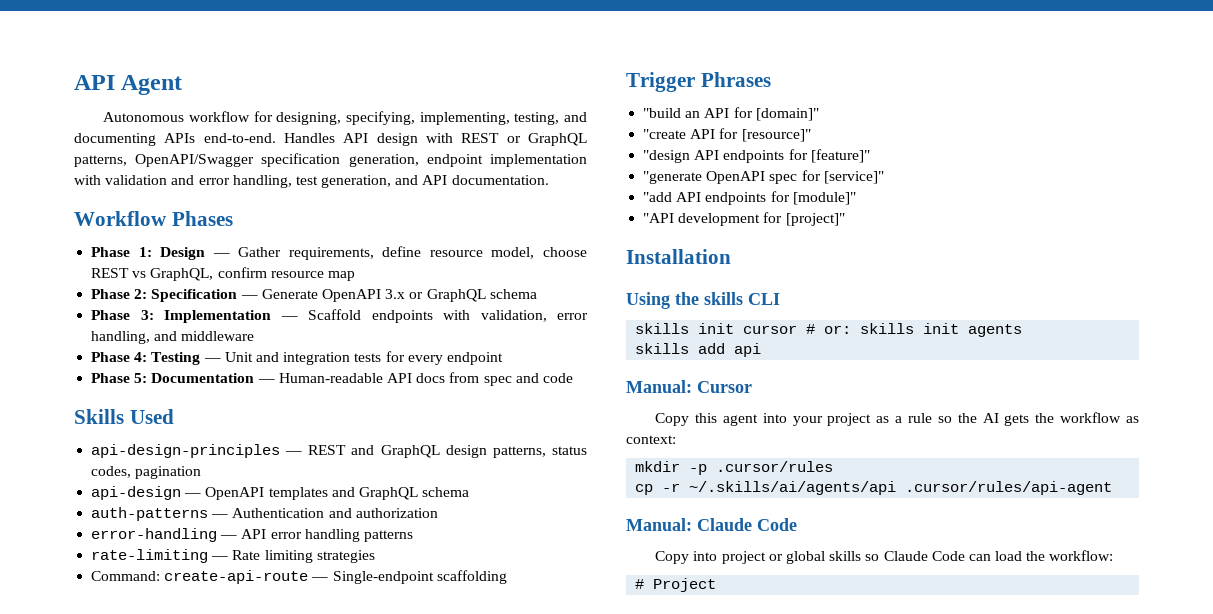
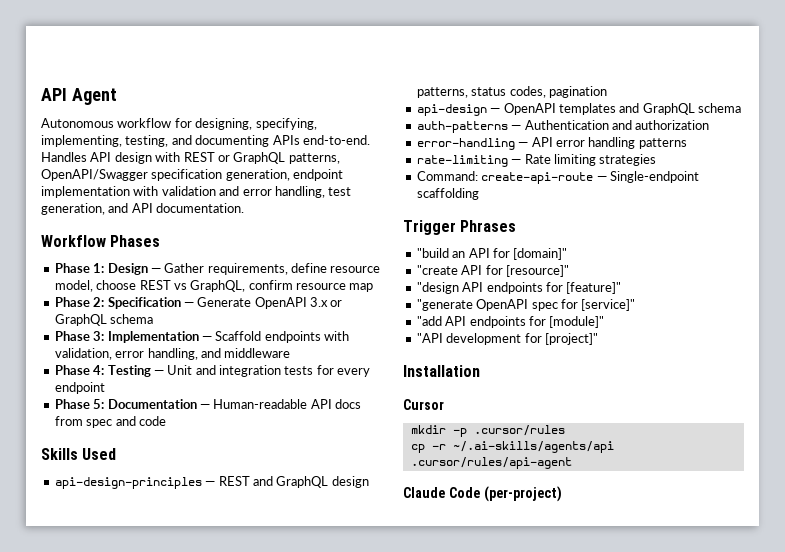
[626,292,780,309] [635,323,1023,337] [635,343,762,357] [626,380,752,393] [655,412,1139,426] [626,435,676,444] Using the skills CLI // skills init cursor # or: skills init agents // skills add api // Manual: Cursor // Copy this agent into your project as a rule so the AI gets the workflow as context: -> [403,399,444,410] Cursor
[689,481,897,495] ~/.skills/ai/agents/api -> [452,441,614,453] ~/.ai-skills/agents/api
[626,518,797,531] [655,550,1114,564] [635,578,717,592] Manual: Claude Code // Copy into project or global skills so Claude Code can load the workflow: // # Project -> [403,486,562,502] Claude Code (per-project)

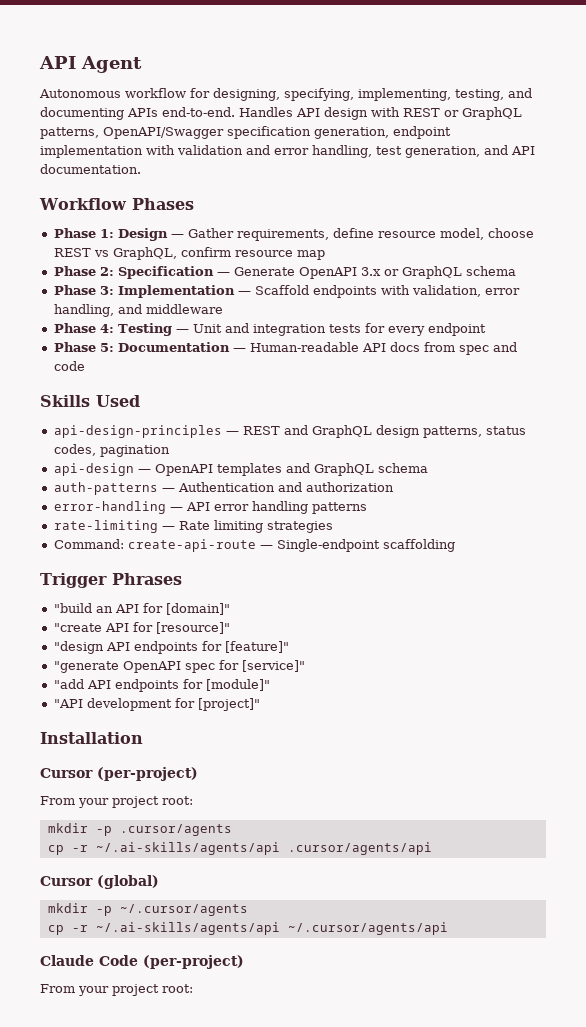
[410,425,565,437] [410,441,614,453] [410,457,572,469] // mkdir -p .cursor/rules // cp -r ~/.ai-skills/agents/api .cursor/rules/api-agent -> [97,767,198,781] [40,796,193,808] [47,823,232,836] [47,842,432,855] [40,875,159,889] [47,903,248,916] [47,922,448,935] (per-project) // From your project root: // mkdir -p .cursor/agents // cp -r ~/.ai-skills/agents/api .cursor/agents/api // Cursor (global) // mkdir -p ~/.cursor/agents // cp -r ~/.ai-skills/agents/api ~/.cursor/agents/api
(562, 494) none -> [40,984,193,996] // From your project root:

